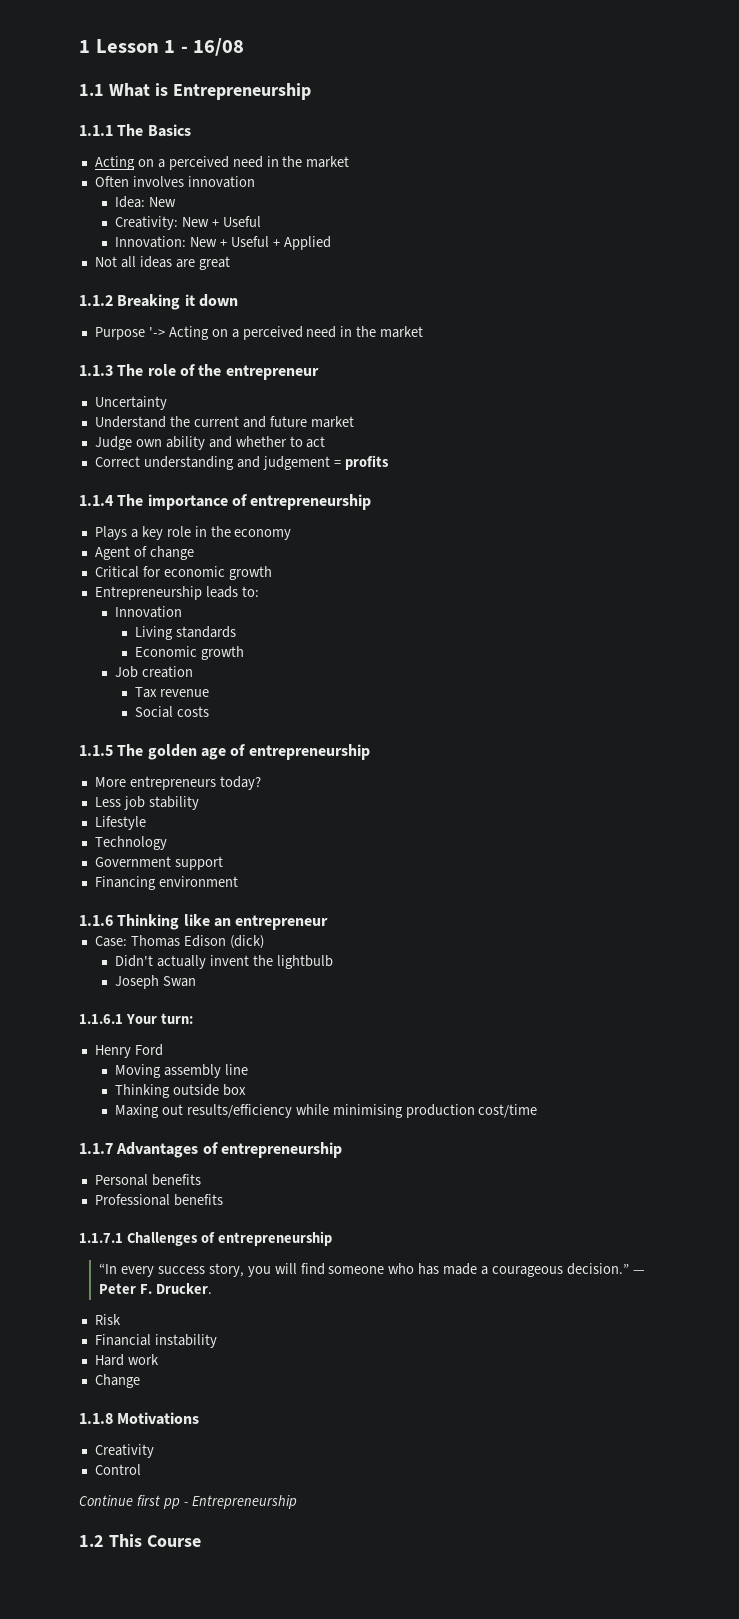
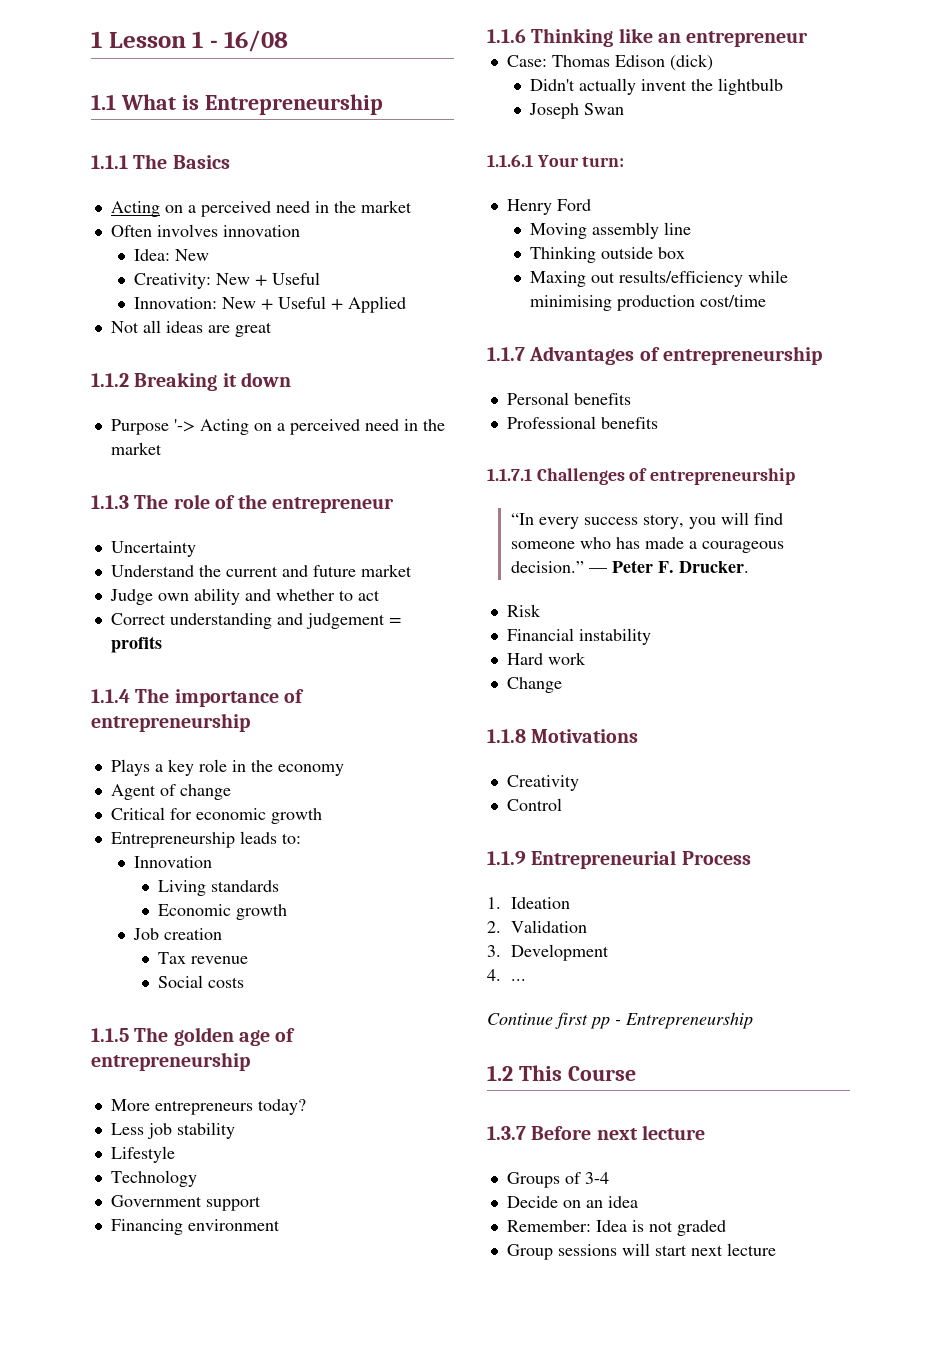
(141, 1469) none -> [487,850,751,869] [487,897,570,909] [487,920,587,933] [487,944,609,961] [487,969,526,981] // 1.1.9 Entrepreneurial Process // 1. Ideation // 2. Validation // 3. Development // 4. ...
(201, 1541) none -> [487,1125,705,1140] [506,1172,609,1188] [506,1196,638,1208] [506,1220,726,1236] [506,1243,776,1260] // 1.3.7 Before next lecture // Groups of 3-4 // Decide on an idea // Remember: Idea is not graded // Group sessions will start next lecture

